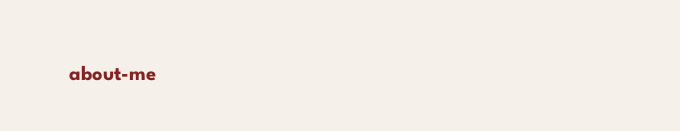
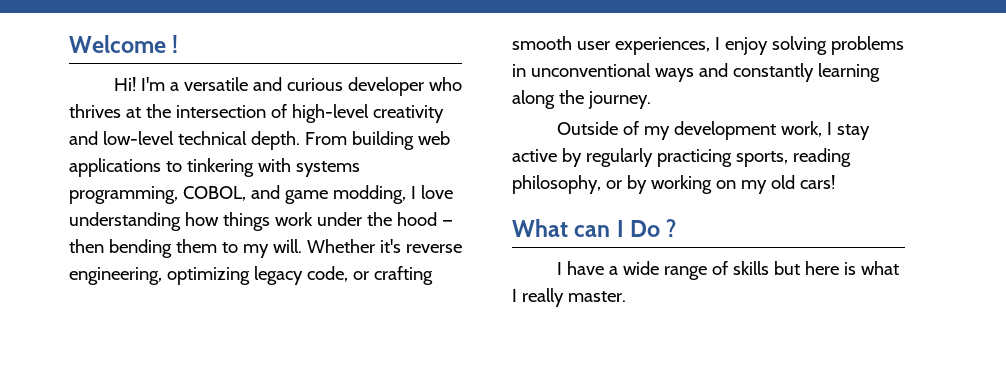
[69,65,156,81] about-me -> [69,35,179,53] [113,77,462,96] [69,104,444,123] [69,131,450,150] [69,158,360,177] [69,185,453,204] [69,212,453,231] [69,239,462,258] [69,266,433,285] [512,36,904,55] [512,63,880,82] [512,90,651,109] [556,121,870,140] [512,148,851,167] [512,175,835,194] [512,219,677,237] [556,261,899,280] [512,288,626,307] Welcome ! // Hi! I'm a versatile and curious developer who thrives at the intersection of high-level creativity and low-level technical depth. From building web applications to tinkering with systems programming, COBOL, and game modding, I love understanding how things work under the hood — then bending them to my will. Whether it's reverse engineering, optimizing legacy code, or crafting smooth user experiences, I enjoy solving problems in unconventional ways and constantly learning along the journey. // Outside of my development work, I stay active by regularly practicing sports, reading philosophy, or by working on my old cars! // What can I Do ? // I have a wide range of skills but here is what I really master.

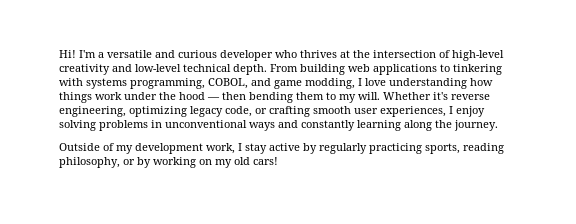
[69,35,179,53] Welcome ! // -> (59, 54) none
[512,219,677,237] [556,261,899,280] [512,288,626,307] // What can I Do ? // I have a wide range of skills but here is what I really master. -> (278, 161) none

